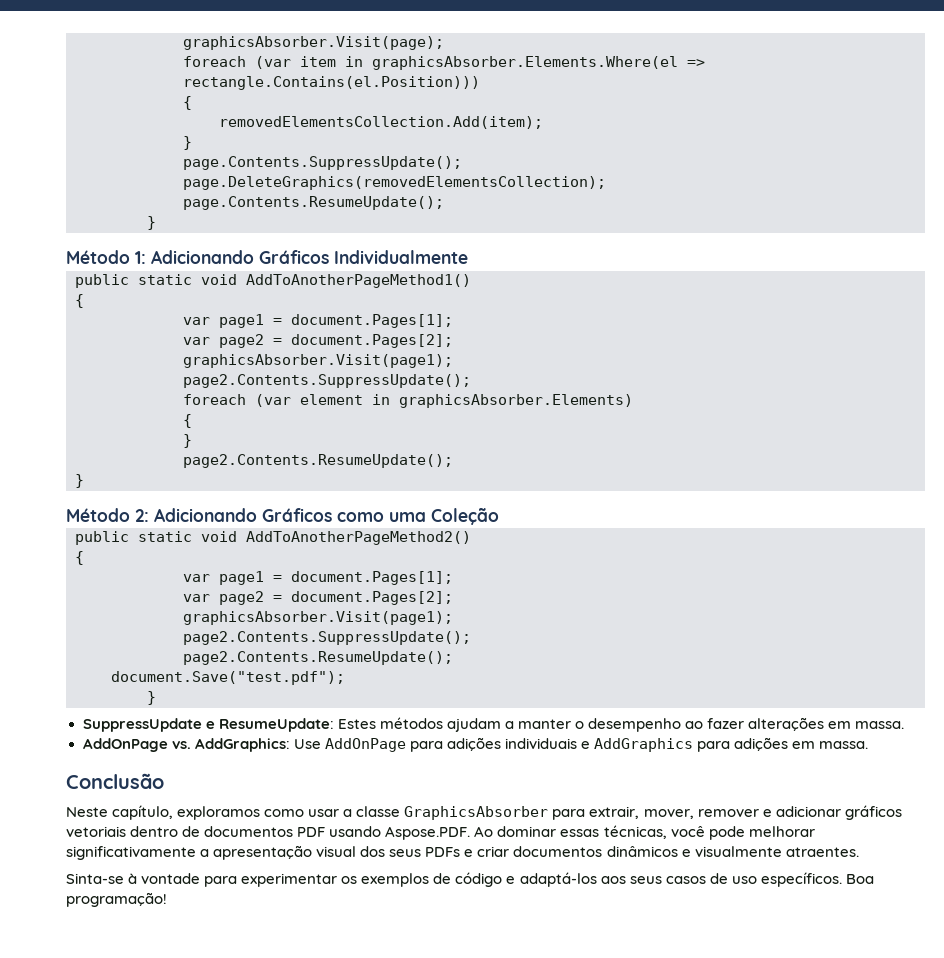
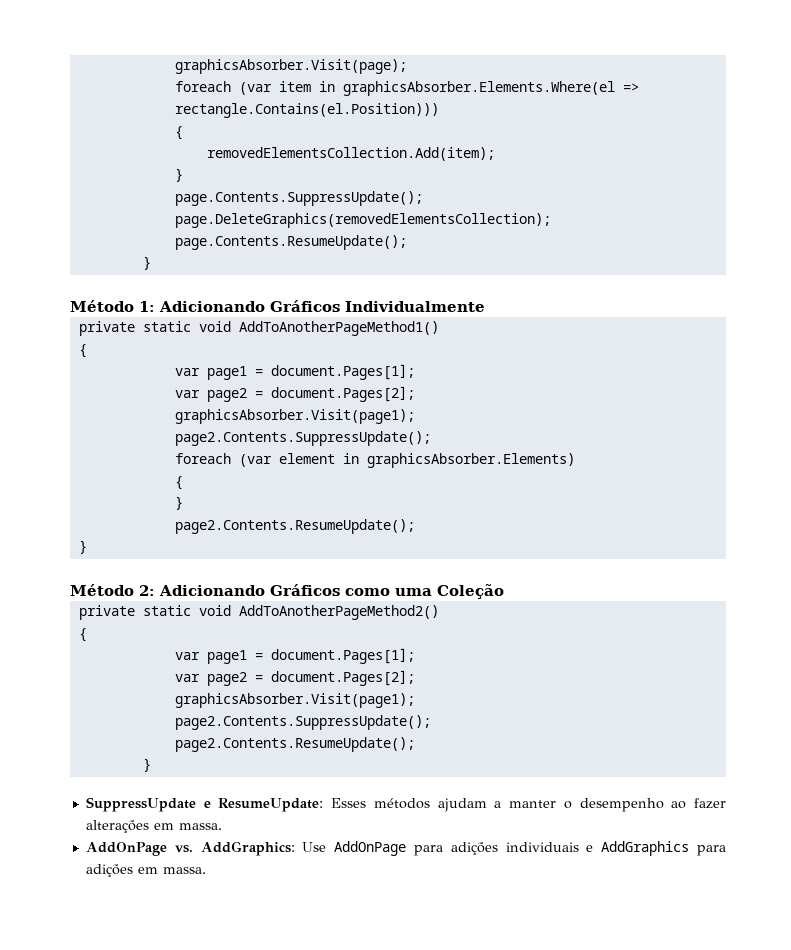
[75,274,129,288] public -> [78,321,135,336] private
[75,531,129,545] public -> [78,605,135,620] private
[111,671,345,685] // document.Save("test.pdf"); -> (415, 744) none
[337,719,376,729] Estes -> [331,798,367,808] Esses
[66,773,164,789] [66,805,902,820] [66,825,815,840] [66,845,859,860] [66,872,874,887] [66,892,167,907] // Conclusão // Neste capítulo, exploramos como usar a classe GraphicsAbsorber para extrair, mover, remover e adicionar gráficos vetoriais dentro de documentos PDF usando Aspose.PDF. Ao dominar essas técnicas, você pode melhorar significativamente a apresentação visual dos seus PDFs e criar documentos dinâmicos e visualmente atraentes. // Sinta-se à vontade para experimentar os exemplos de código e adaptá-los aos seus casos de uso específicos. Boa programação! -> (206, 870) none

